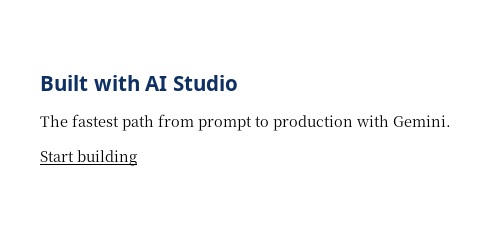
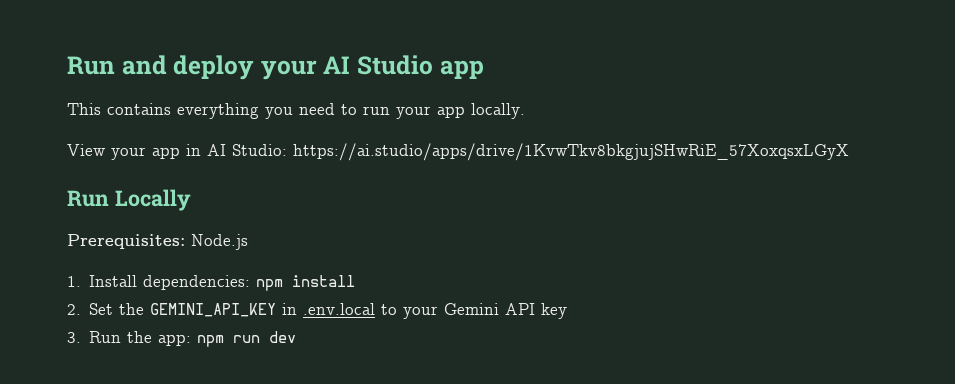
[40,75,238,91] [40,114,451,131] [40,150,137,166] Built with AI Studio // The fastest path from prompt to production with Gemini. // Start building -> [67,55,484,80] [67,103,525,119] [67,143,849,161] [67,189,191,211] [67,234,248,250] [67,275,356,291] [67,303,568,319] [67,331,297,347] Run and deploy your AI Studio app // This contains everything you need to run your app locally. // View your app in AI Studio: https://ai.studio/apps/drive/1KvwTkv8bkgjujSHwRiE_57XoxqsxLGyX // Run Locally // Prerequisites: Node.js // 1. Install dependencies: npm install // 2. Set the GEMINI_API_KEY in .env.local to your Gemini API key // 3. Run the app: npm run dev

